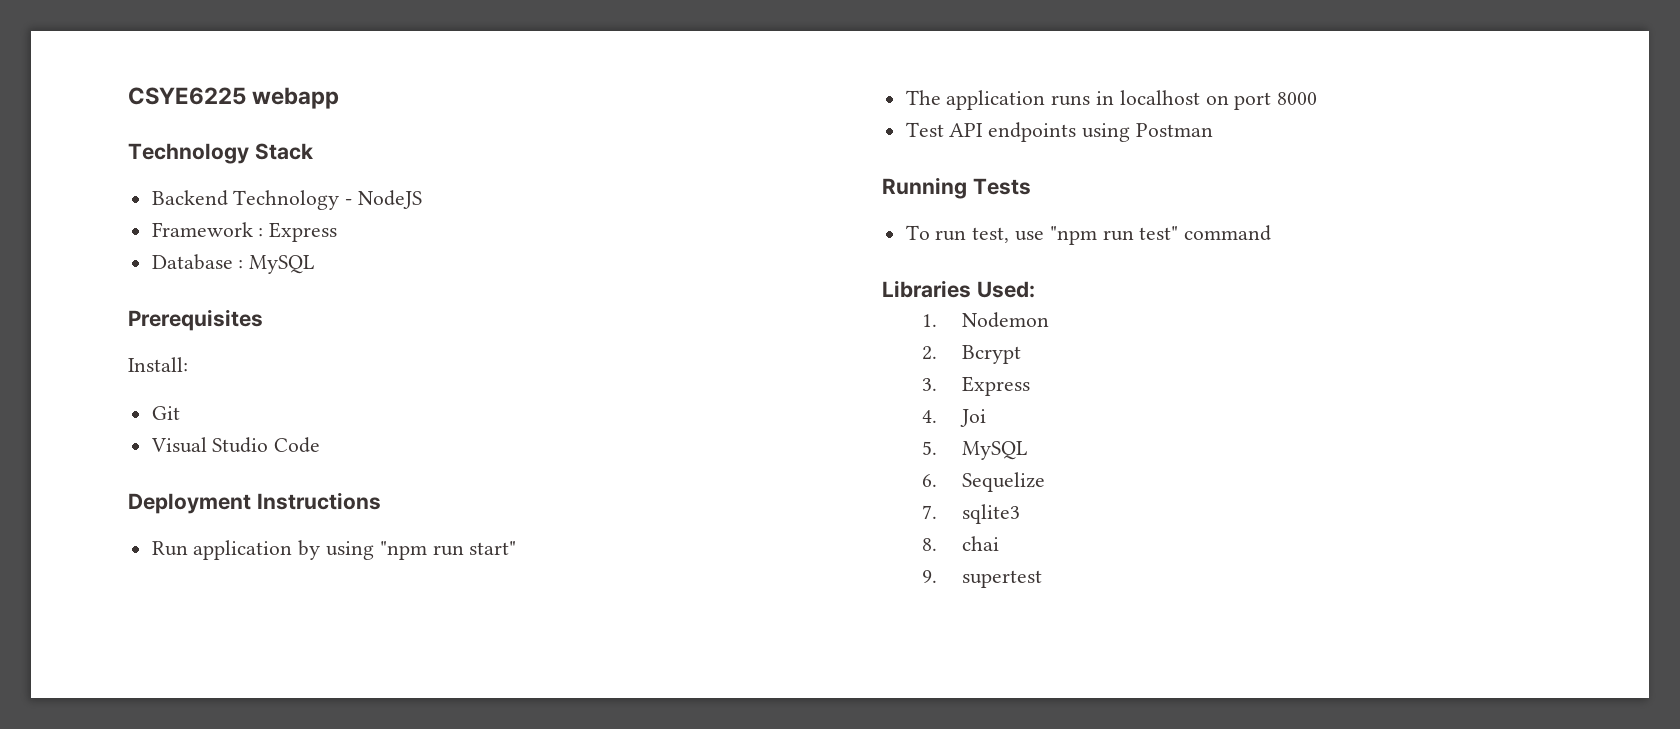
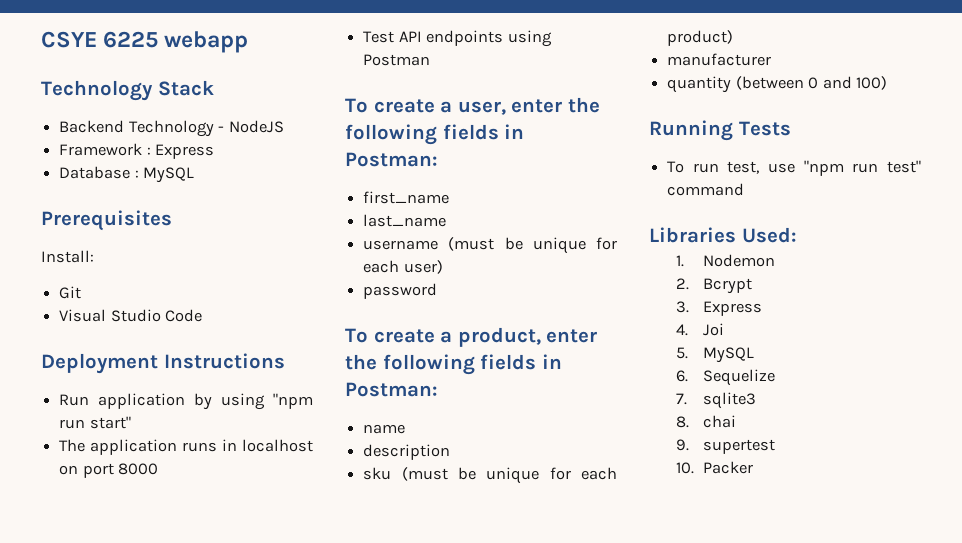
[128,87,246,105] CSYE6225 -> [41,31,159,48] CSYE 6225
(1213, 130) none -> [345,97,600,115] [345,124,525,145] [345,152,438,167] [363,191,450,204] [363,214,447,227] [363,237,617,254] [363,260,443,274] [363,283,438,299] [345,327,598,347] [345,354,562,375] [345,382,438,397] [363,424,406,434] [363,444,451,460] [363,467,617,484] [667,30,734,46] [667,53,772,66] [667,76,887,93] // To create a user, enter the following fields in Postman: // first_name // last_name // username (must be unique for each user) // password // To create a product, enter the following fields in Postman: // name // description // sku (must be unique for each product) // manufacturer // quantity (between 0 and 100)
(1042, 579) none -> [675,461,753,474] // 10. Packer

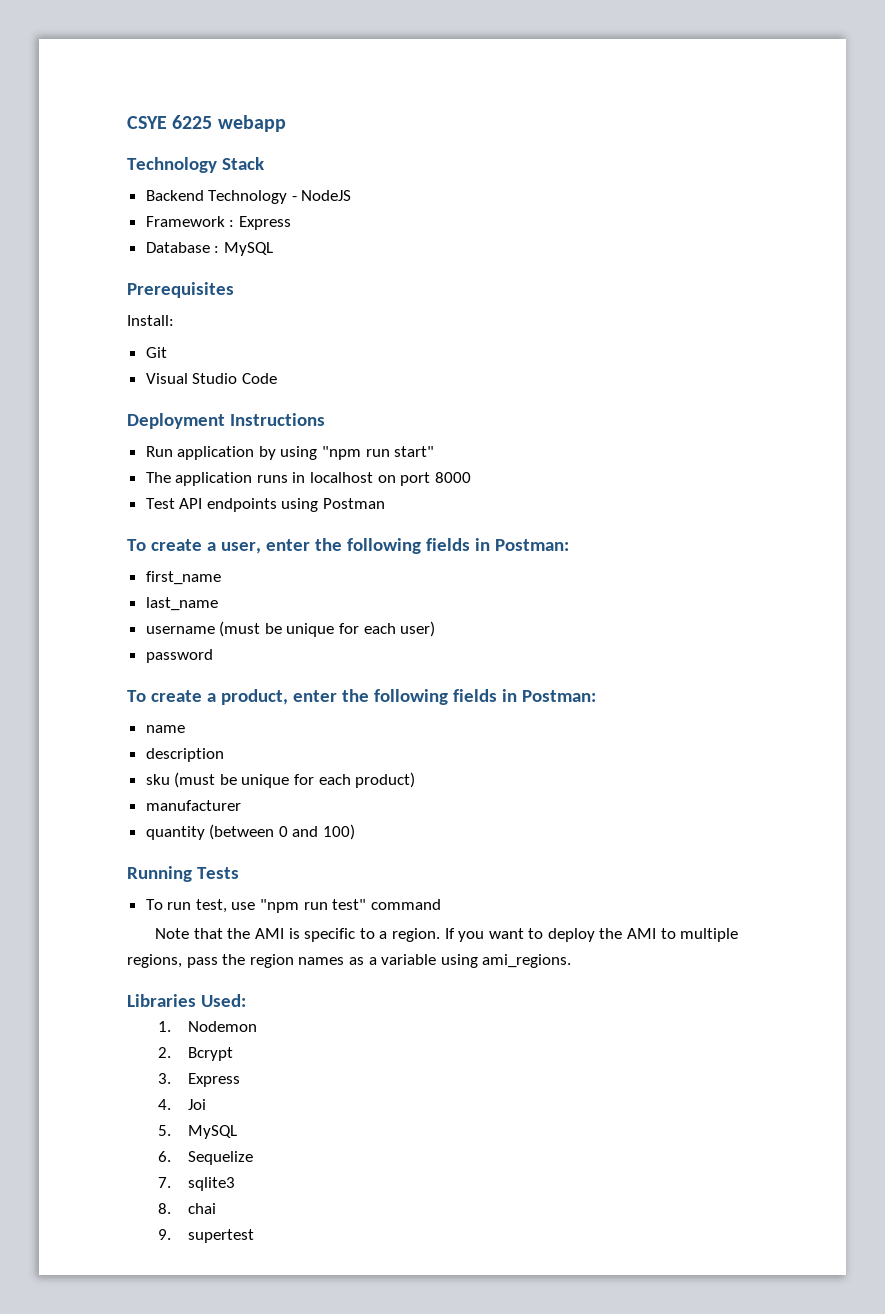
(745, 189) none -> [155,928,739,942] [127,954,572,968] // Note that the AMI is specific to a region. If you want to deploy the AMI to multiple regions, pass the region names as a variable using ami_regions.
[675,461,753,474] // 10. Packer -> (255, 1236) none

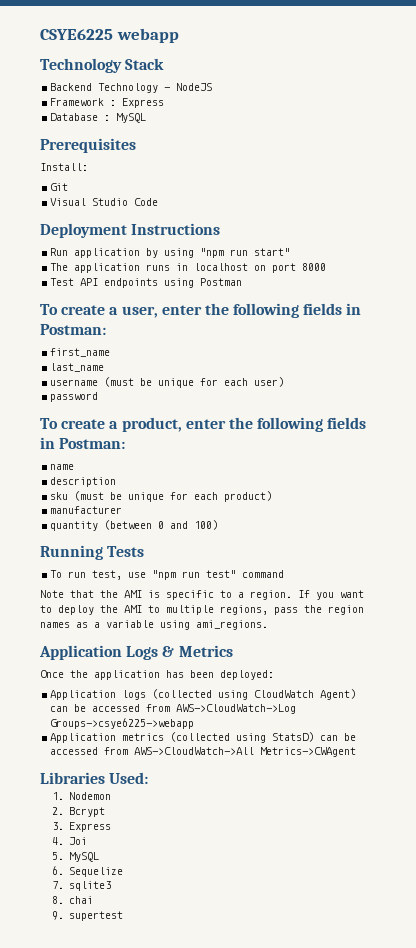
[127,115,213,129] CSYE 6225 -> [40,29,113,40] CSYE6225
(572, 961) none -> [39,645,233,660] [40,670,274,680] [49,689,356,700] [49,704,296,714] [49,718,194,729] [49,732,356,743] [49,747,356,757] // Application Logs & Metrics // Once the application has been deployed: // Application logs (collected using CloudWatch Agent) can be accessed from AWS->CloudWatch->Log Groups->csye6225->webapp // Application metrics (collected using StatsD) can be accessed from AWS->CloudWatch->All Metrics->CWAgent

